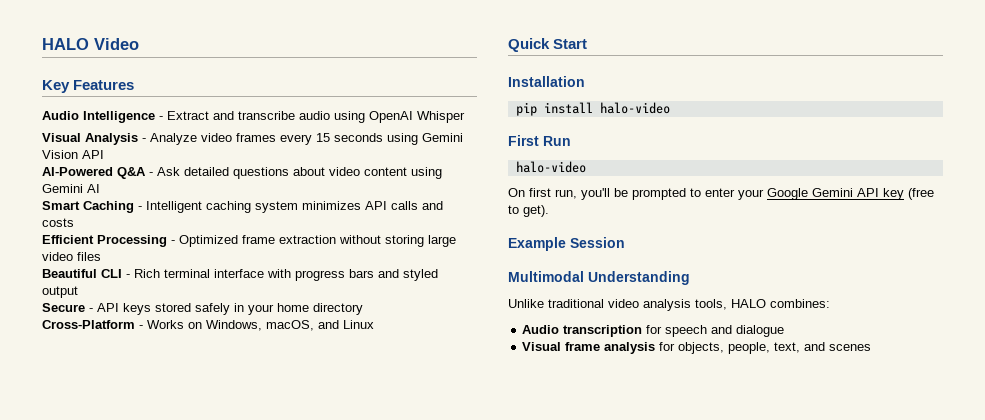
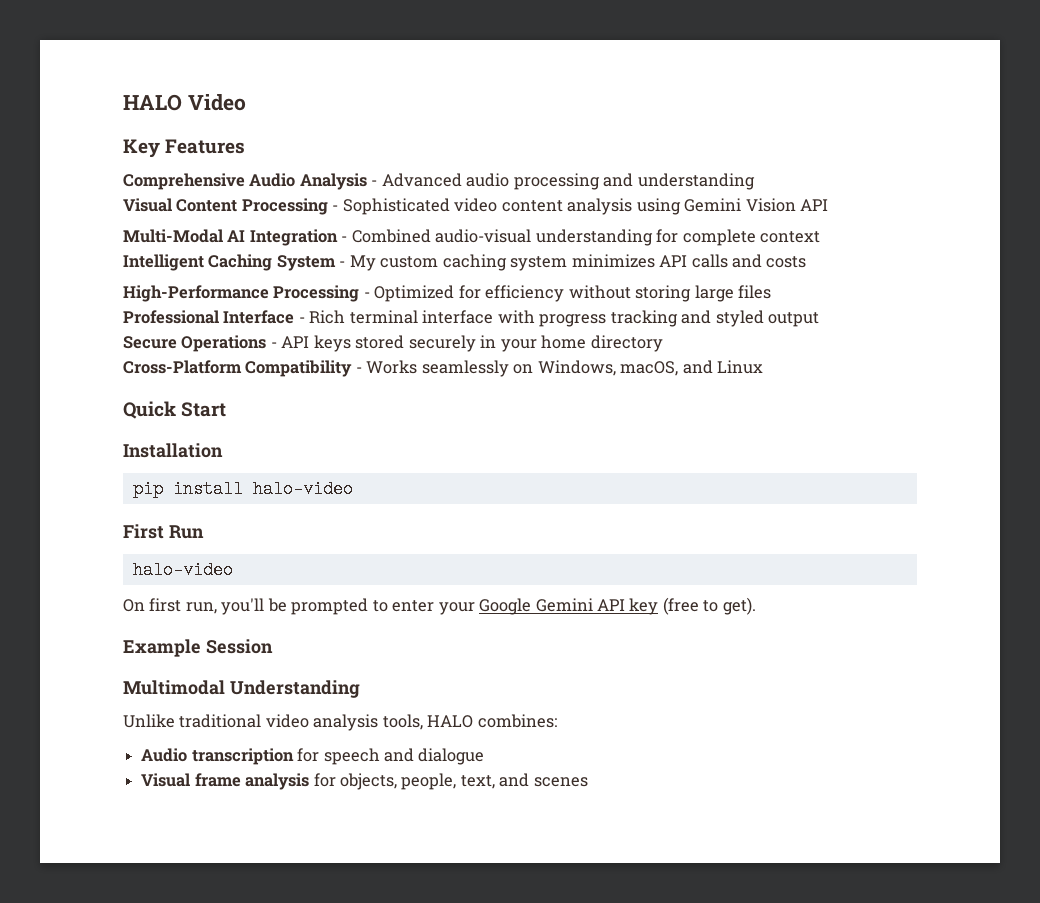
[42,111,465,123] [42,133,463,145] [42,150,104,159] [42,167,442,179] [42,184,100,193] [42,201,202,213] Audio Intelligence - Extract and transcribe audio using OpenAI Whisper // Visual Analysis - Analyze video frames every 15 seconds using Gemini Vision API // AI-Powered Q&A - Ask detailed questions about video content using Gemini AI // Smart Caching - Intelligent -> [123,173,755,190] [123,198,829,215] [123,229,821,246] [123,254,439,271] Comprehensive Audio Analysis - Advanced audio processing and understanding // Visual Content Processing - Sophisticated video content analysis using Gemini Vision API // Multi-Modal AI Integration - Combined audio-visual understanding for complete context // Intelligent Caching System - My custom
[42,235,94,244] Efficient -> [123,285,269,302] High-Performance
[242,235,336,244] frame extraction -> [458,285,565,302] for efficiency
[42,252,73,261] video -> (734, 293) none
[42,269,122,278] Beautiful CLI -> [123,310,295,324] Professional Interface
[349,269,374,278] bars -> [610,310,678,327] tracking
(85, 307) none -> [181,335,267,352] Operations
[195,303,230,315] safely -> [408,335,476,352] securely
(135, 324) none -> [245,360,353,377] Compatibility
(184, 324) none -> [421,360,509,377] seamlessly

